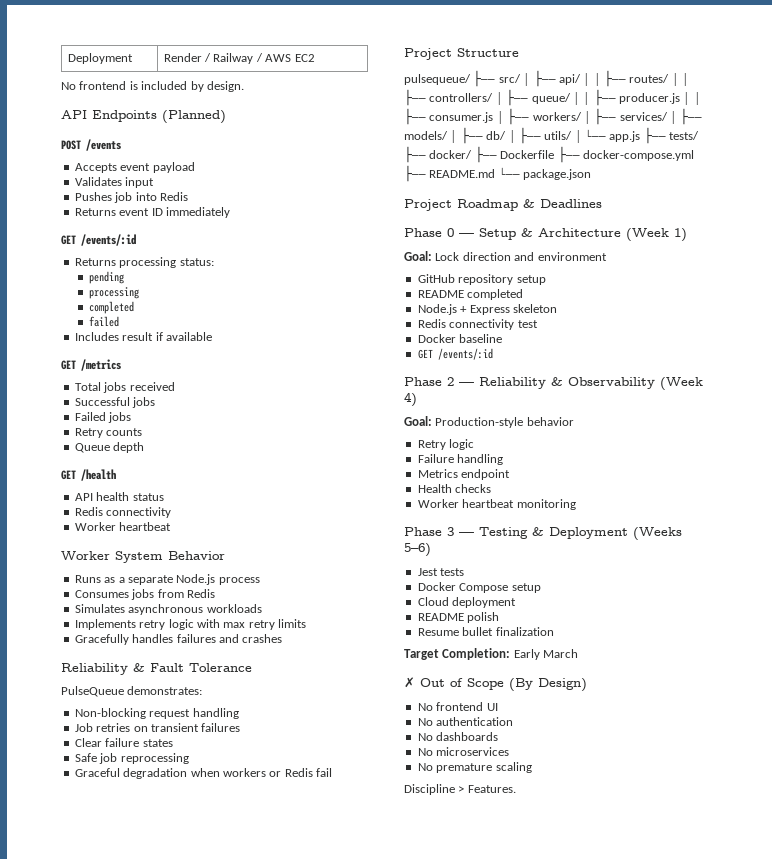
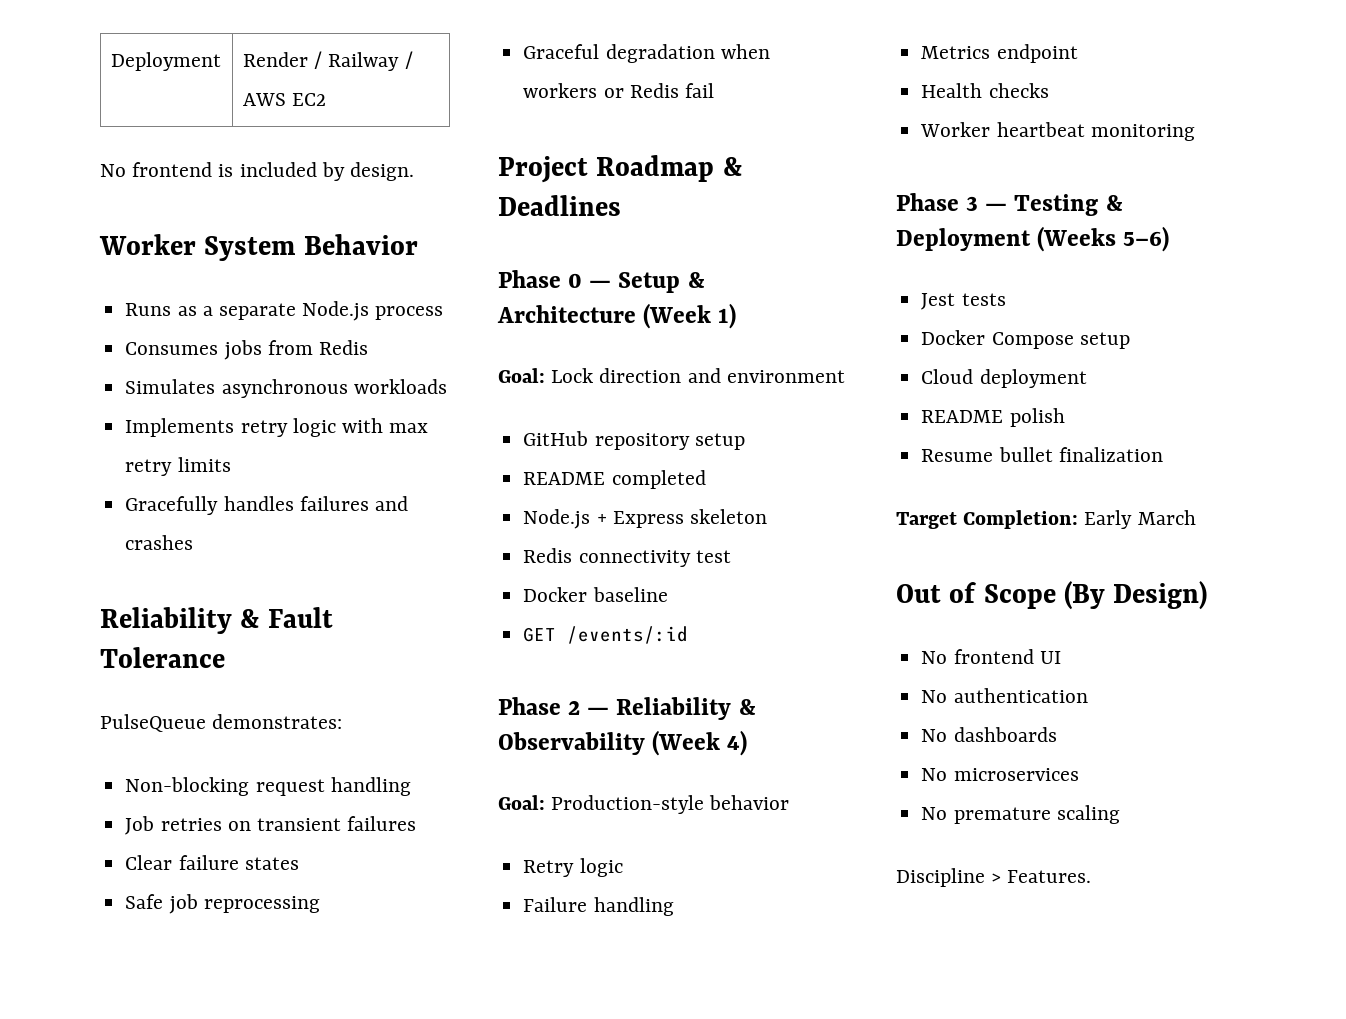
[61,110,226,124] [61,139,121,151] [74,162,195,173] [74,177,155,188] [74,192,188,203] [74,207,230,218] [61,234,136,246] [74,257,214,268] [89,271,125,284] [89,287,140,299] [89,301,135,314] [89,316,120,327] [74,332,212,341] [61,359,121,371] [74,382,175,393] [74,397,156,408] [74,412,132,423] [74,428,143,438] [74,442,145,453] [61,469,116,481] [74,492,164,501] [74,507,172,518] [74,522,172,531] // API Endpoints (Planned) // POST /events // Accepts event payload // Validates input // Pushes job into Redis // Returns event ID immediately // GET /events/:id // Returns processing status: // pending // processing // completed // failed // Includes result if available // GET /metrics // Total jobs received // Successful jobs // Failed jobs // Retry counts // Queue depth // GET /health // API health status // Redis connectivity // Worker heartbeat -> (415, 171) none
[404,48,519,60] [404,70,690,87] [404,89,701,106] [404,108,703,125] [404,127,700,144] [404,146,694,163] [404,165,592,182] // Project Structure // pulsequeue/ ├── src/ │ ├── api/ │ │ ├── routes/ │ │ ├── controllers/ │ ├── queue/ │ │ ├── producer.js │ │ ├── consumer.js │ ├── workers/ │ ├── services/ │ ├── models/ │ ├── db/ │ ├── utils/ │ └── app.js ├── tests/ ├── docker/ ├── Dockerfile ├── docker-compose.yml ├── README.md └── package.json -> (714, 90) none
[404,677,415,688] ✗ -> (1196, 517) none

